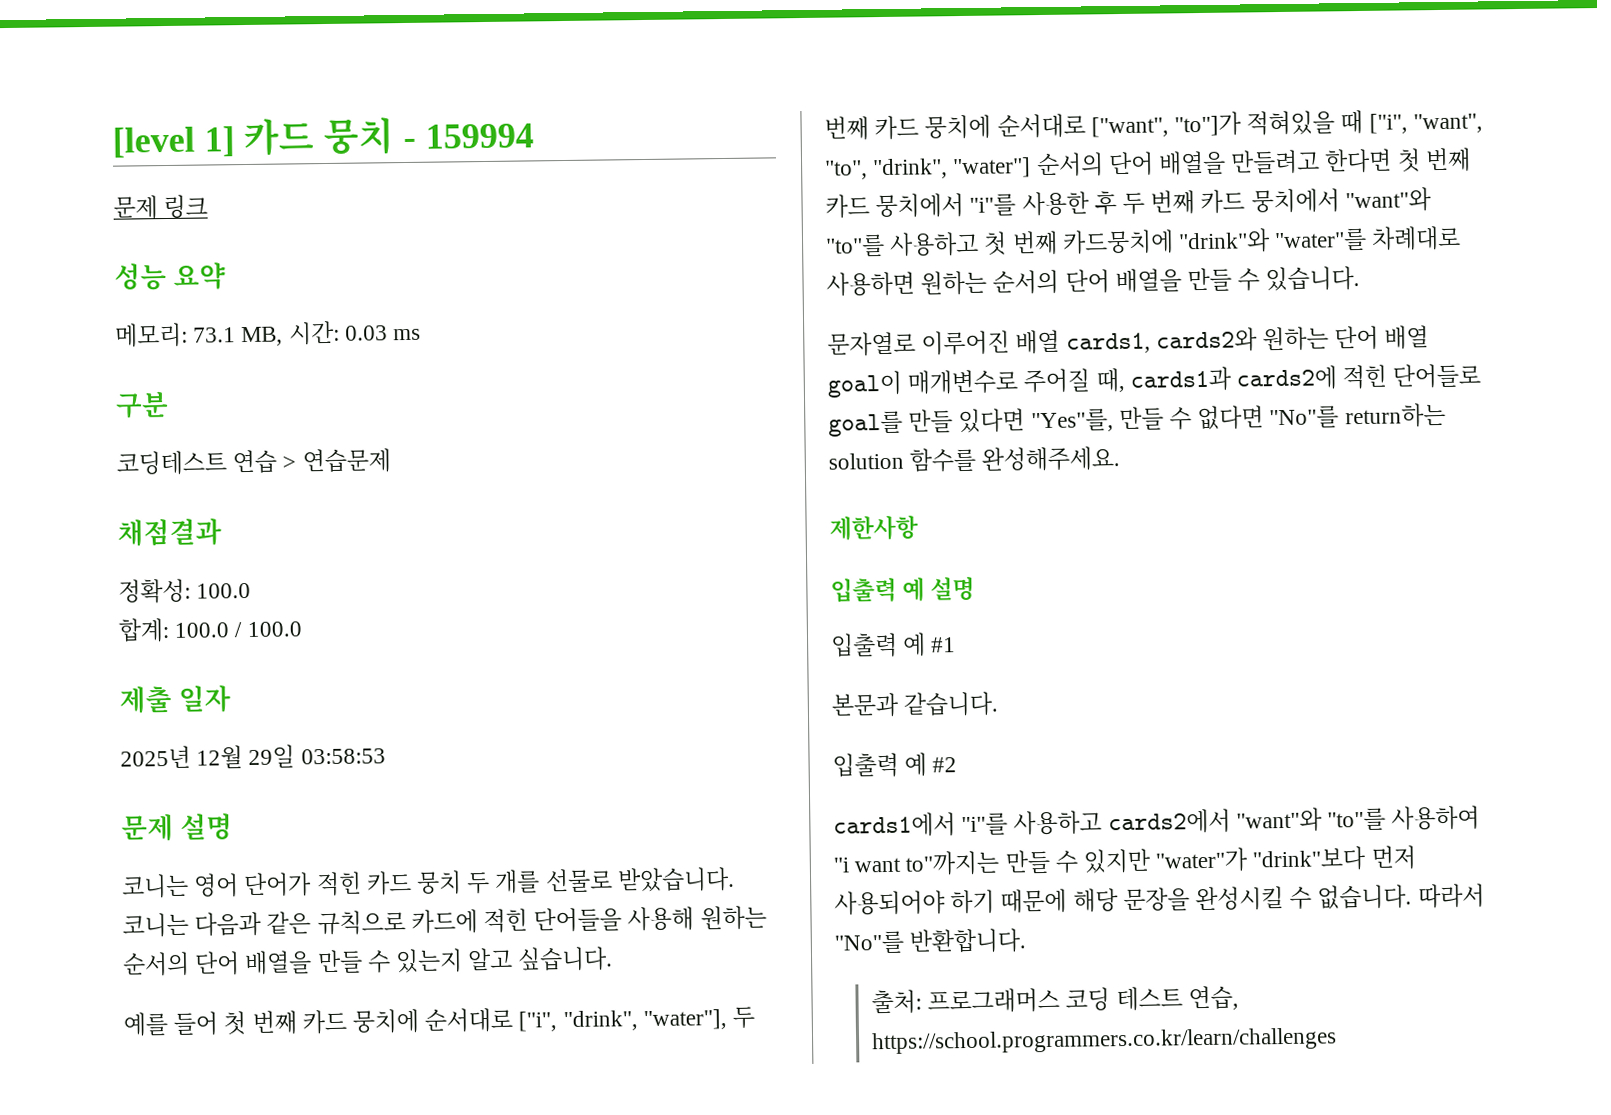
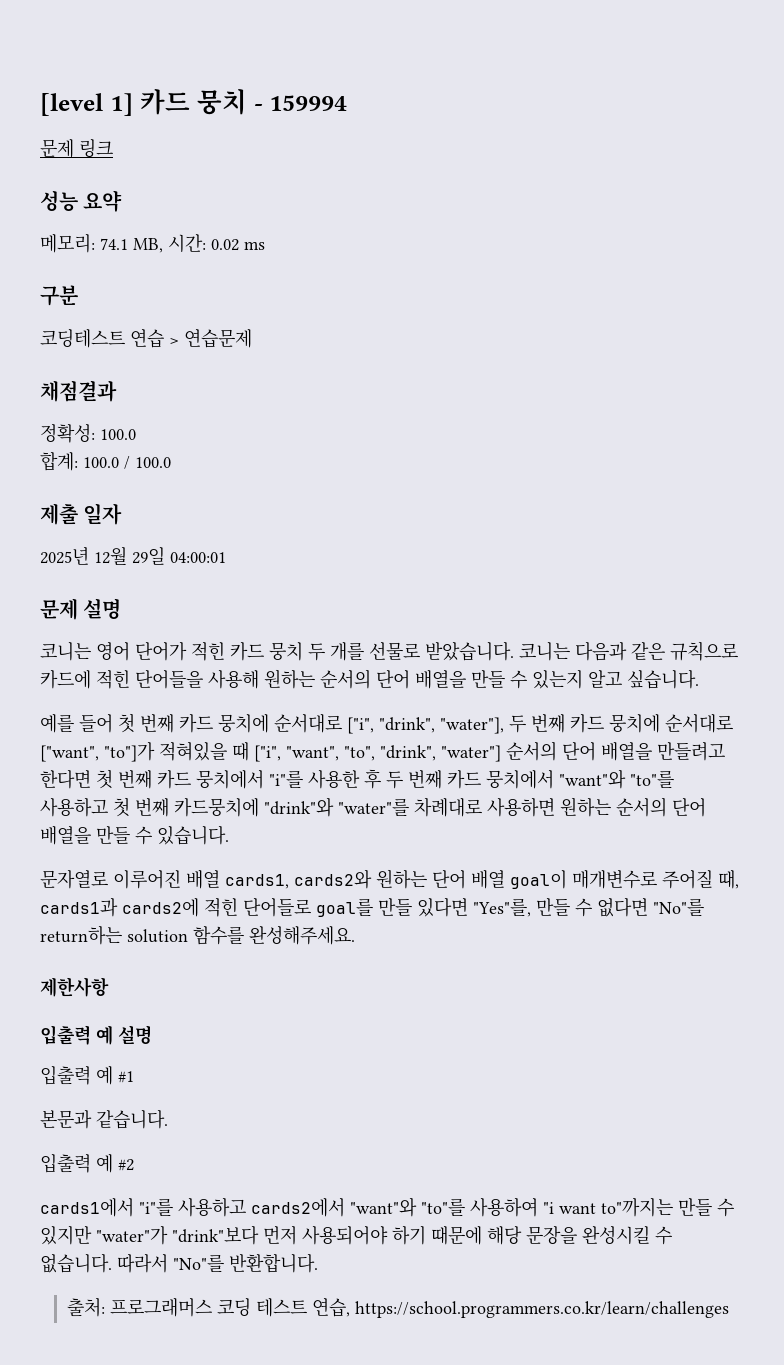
[193,327,237,343] 73.1 -> [100,238,128,250] 74.1
[344,325,388,341] 0.03 -> [211,239,239,251] 0.02
[300,748,386,765] 03:58:53 -> [170,552,226,563] 04:00:01

